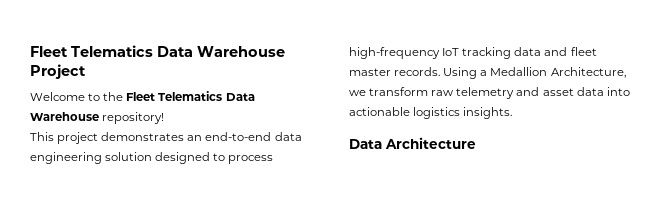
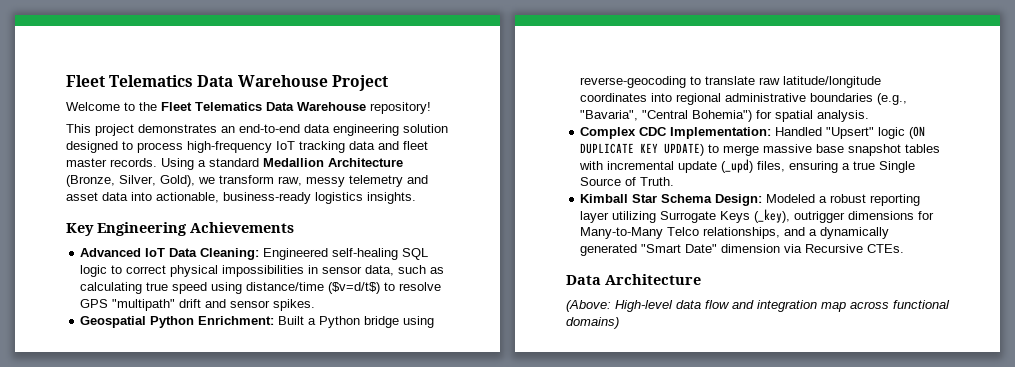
[490,67,626,78] [349,87,455,96] Medallion Architecture, we transform raw -> [209,158,403,167] [66,175,345,187] standard Medallion Architecture (Bronze, Silver, Gold), we transform raw, messy
[349,107,410,116] actionable -> [156,192,311,204] actionable, business-ready
[349,137,476,149] Data Architecture -> [66,222,294,236] [80,248,429,260] [80,265,445,277] [80,282,442,294] [80,299,316,311] [80,316,435,328] [580,76,882,88] [580,93,908,105] [580,110,870,122] [580,126,926,139] [580,143,941,156] [579,159,916,173] [580,177,675,186] [580,194,921,206] [580,209,935,223] [580,227,890,239] [580,244,905,256] [566,274,701,285] [566,300,950,312] [566,317,619,329] Key Engineering Achievements // Advanced IoT Data Cleaning: Engineered self-healing SQL logic to correct physical impossibilities in sensor data, such as calculating true speed using distance/time ($v=d/t$) to resolve GPS "multipath" drift and sensor spikes. // Geospatial Python Enrichment: Built a Python bridge using reverse-geocoding to translate raw latitude/longitude coordinates into regional administrative boundaries (e.g., "Bavaria", "Central Bohemia") for spatial analysis. // Complex CDC Implementation: Handled "Upsert" logic (ON DUPLICATE KEY UPDATE) to merge massive base snapshot tables with incremental update (_upd) files, ensuring a true Single Source of Truth. // Kimball Star Schema Design: Modeled a robust reporting layer utilizing Surrogate Keys (_key), outrigger dimensions for Many-to-Many Telco relationships, and a dynamically generated "Smart Date" dimension via Recursive CTEs. // Data Architecture // (Above: High-level data flow and integration map across functional domains)

